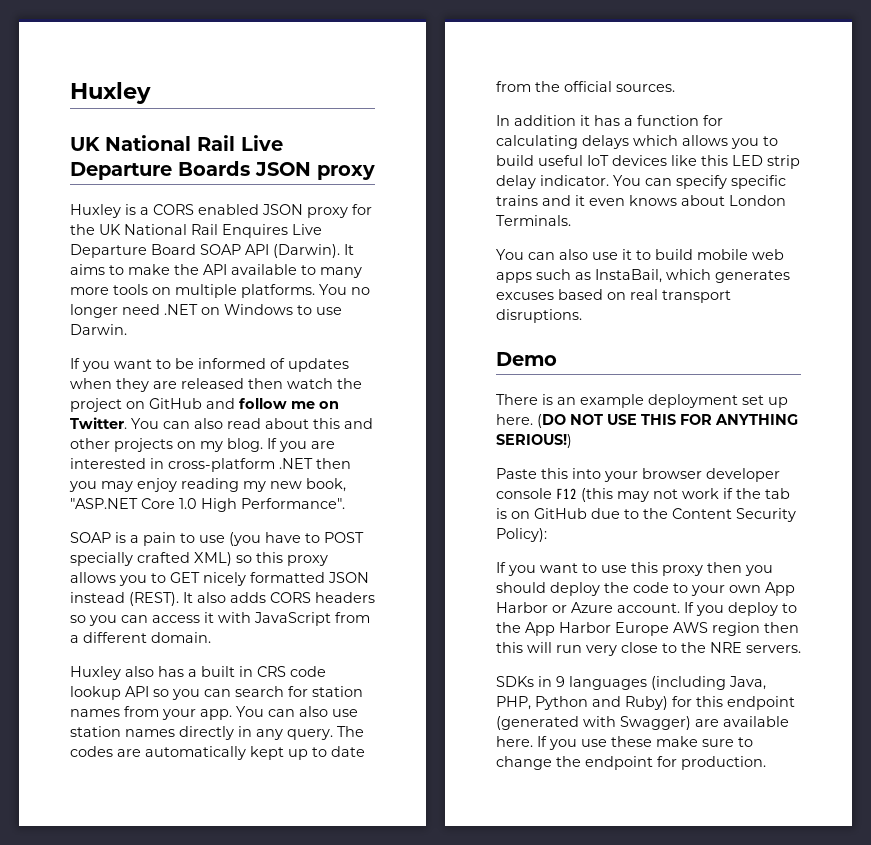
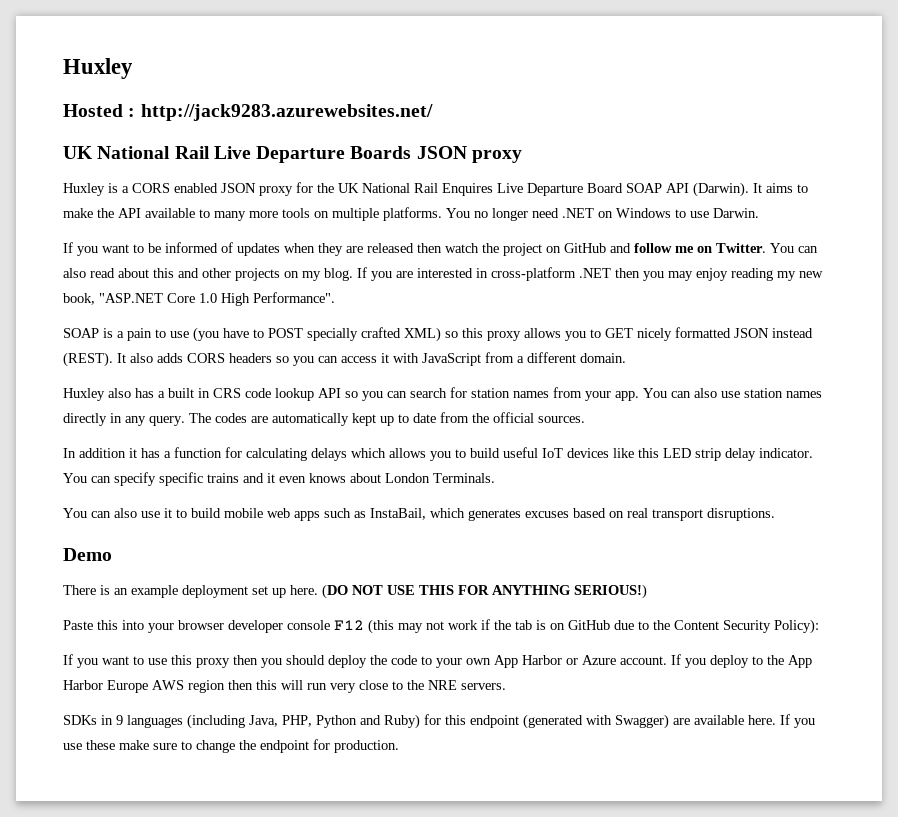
[70,82,151,104] Huxley -> [63,58,133,79] [63,104,433,121] Huxley // Hosted : http://jack9283.azurewebsites.net/

